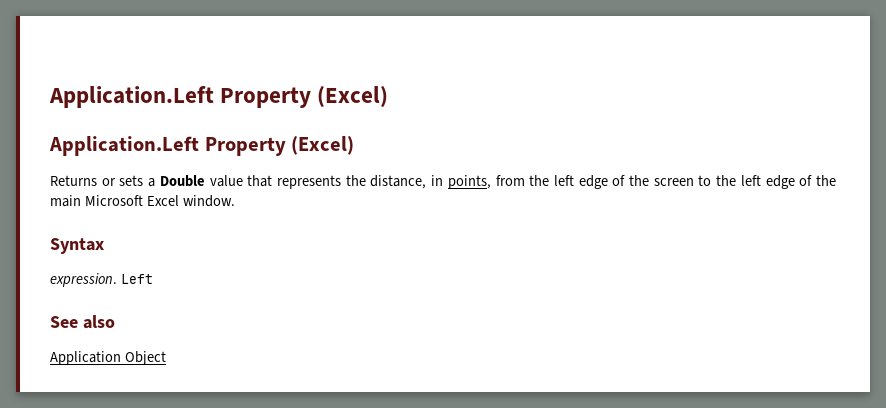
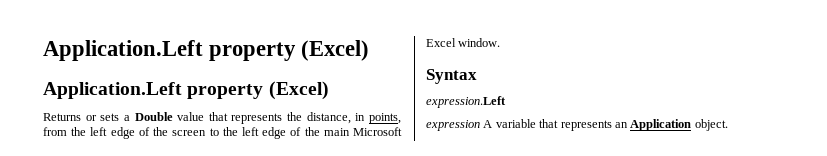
[49,86,312,108] Application.Left Property -> [43,40,297,61] Application.Left property
[204,137,286,156] Property -> [187,84,264,99] property
[50,273,153,287] [50,315,115,329] [50,351,166,365] expression. Left // See also // Application Object -> [426,96,506,108] [426,119,728,131] expression.Left // expression A variable that represents an Application object.

